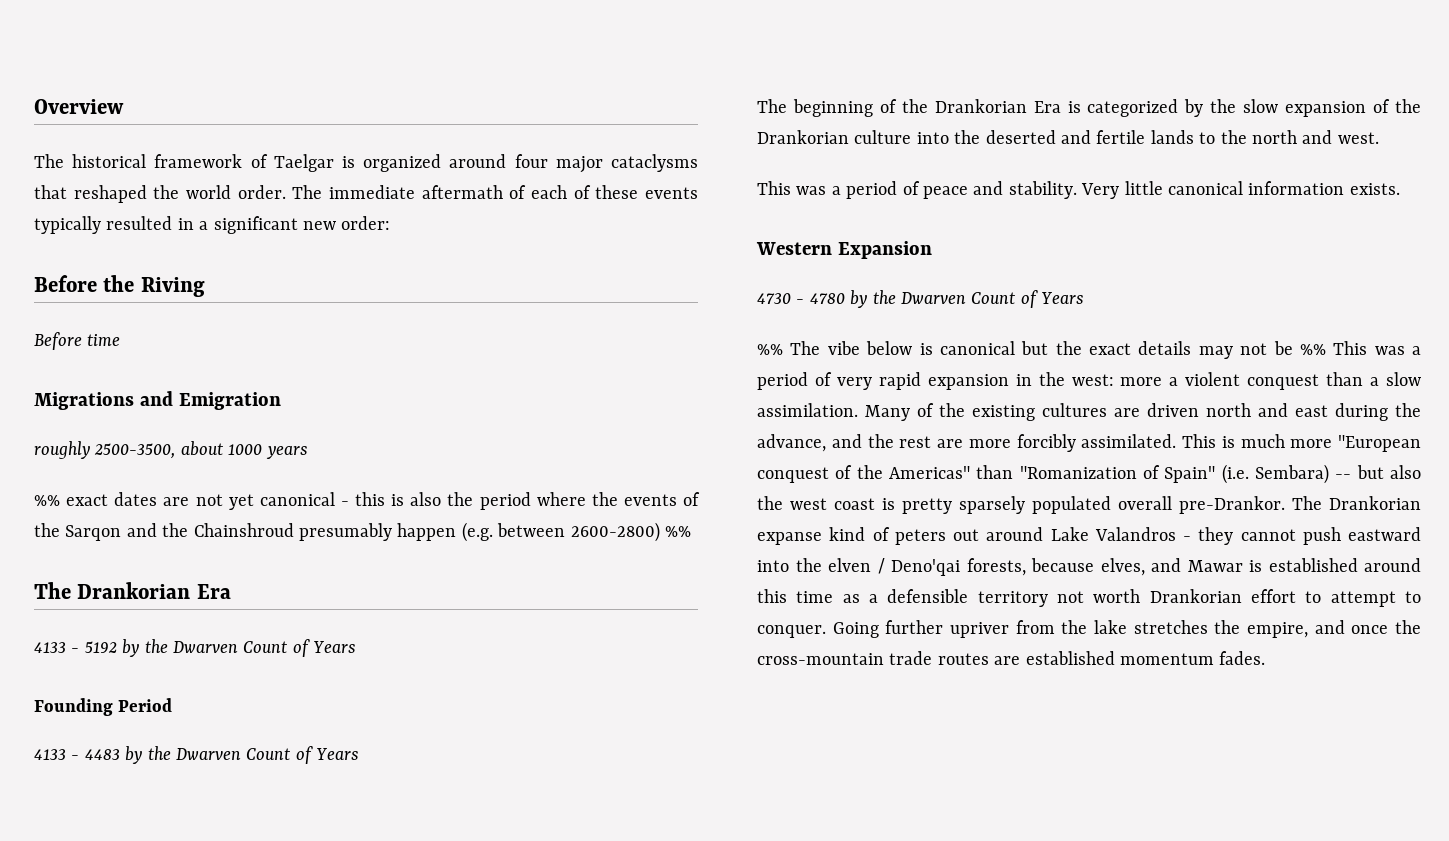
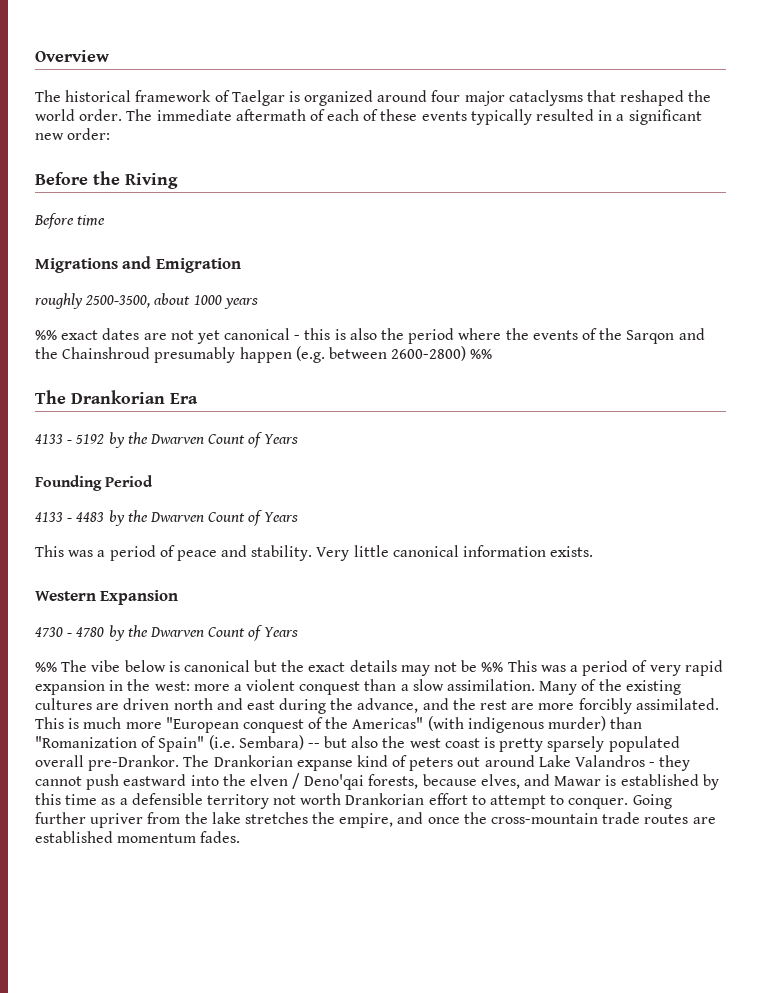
[757,99,1421,117] [757,130,1379,144] // The beginning of the Drankorian Era is categorized by the slow expansion of the Drankorian culture into the deserted and fertile lands to the north and west. -> (299, 517) none
(970, 472) none -> [427,716,607,733] (with indigenous murder)
[1364,558,1421,572] around -> [702,774,719,790] by

